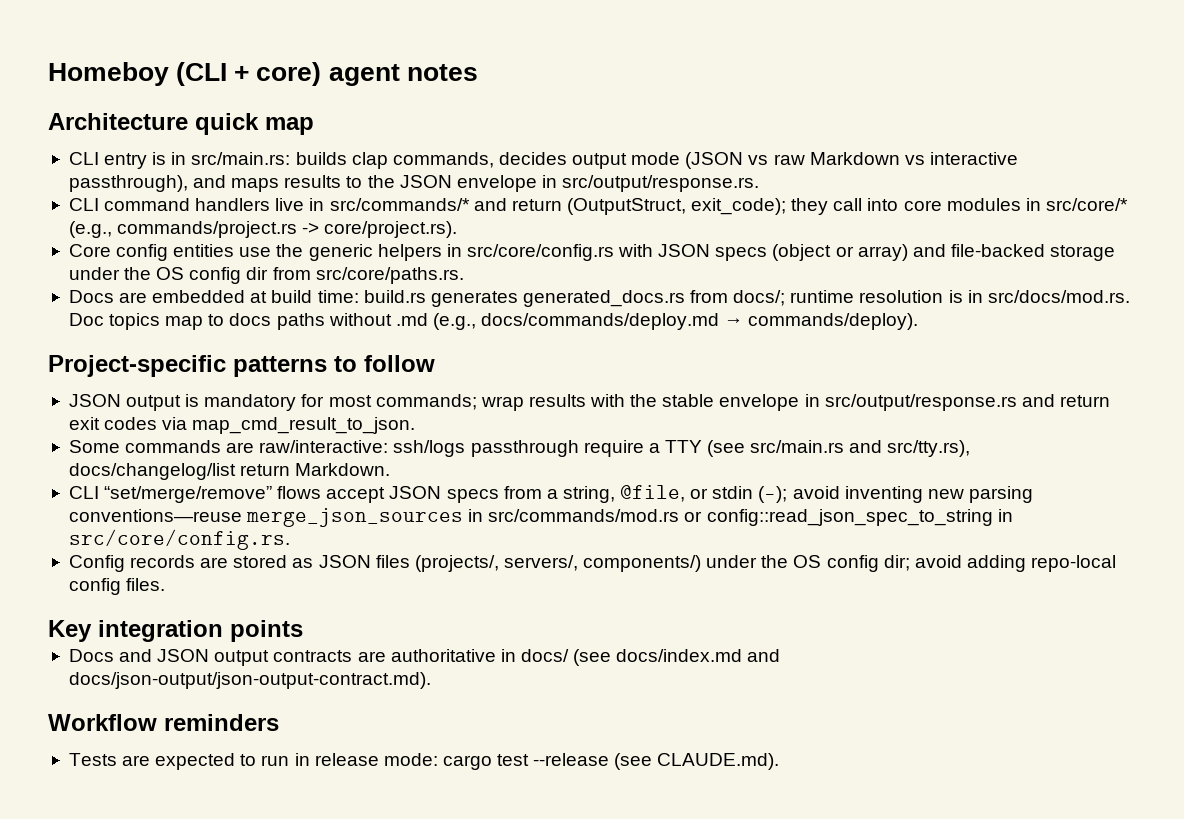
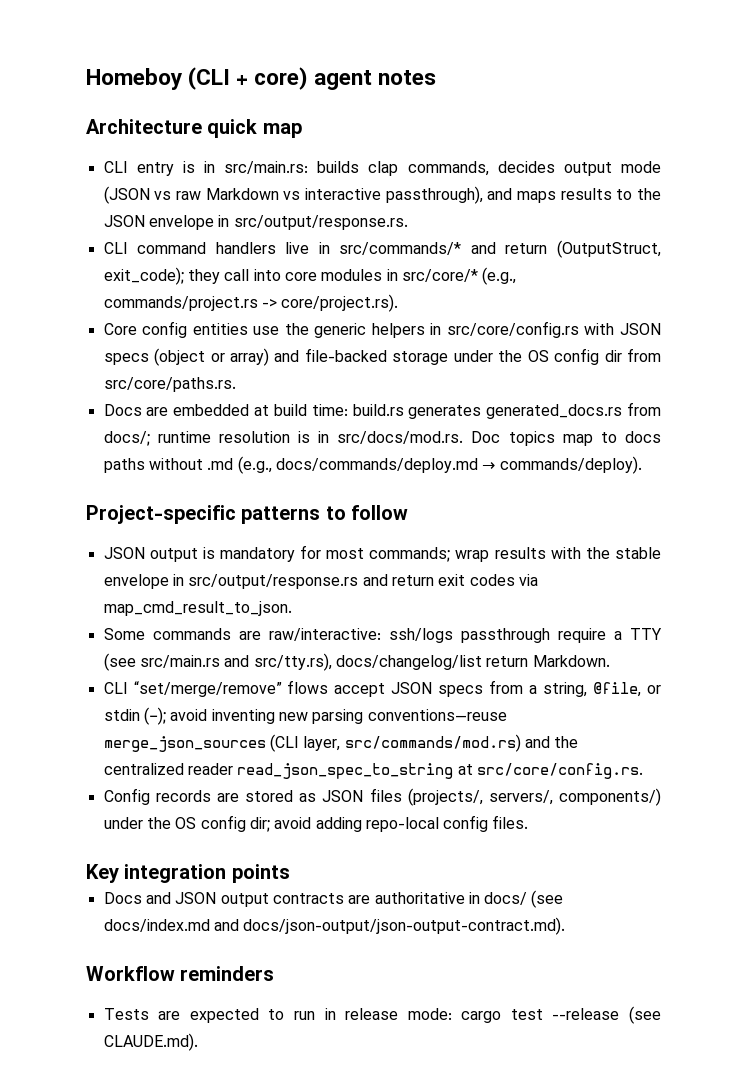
[468,509,1013,526] in src/commands/mod.rs or config::read_json_spec_to_string in -> [269,734,579,752] [103,763,473,779] (CLI layer, src/commands/mod.rs) and the centralized reader read_json_spec_to_string at

